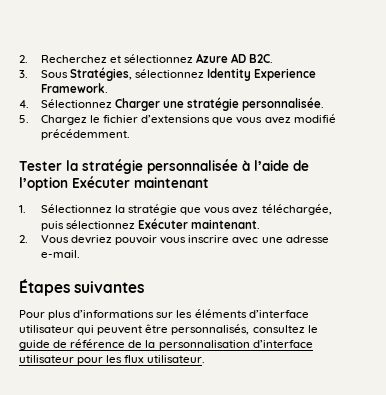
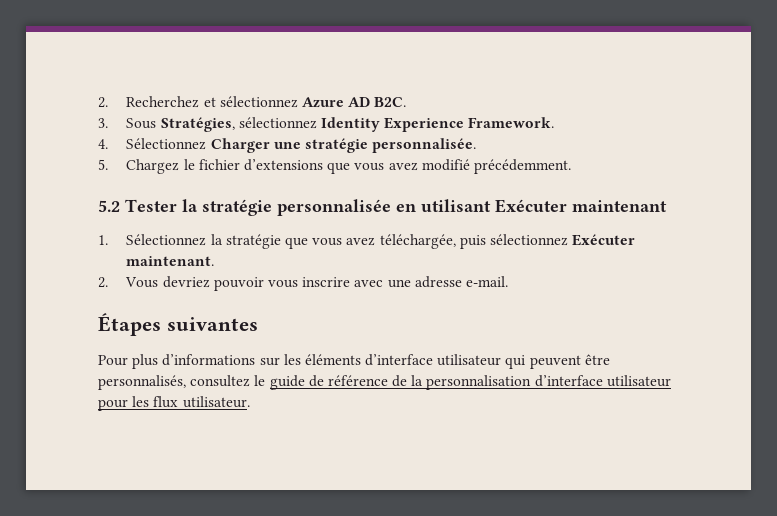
(130, 134) none -> [98,200,120,212] 5.2
[242,160,309,171] [19,177,68,191] à l’aide de l’option -> [396,199,491,212] en utilisant

